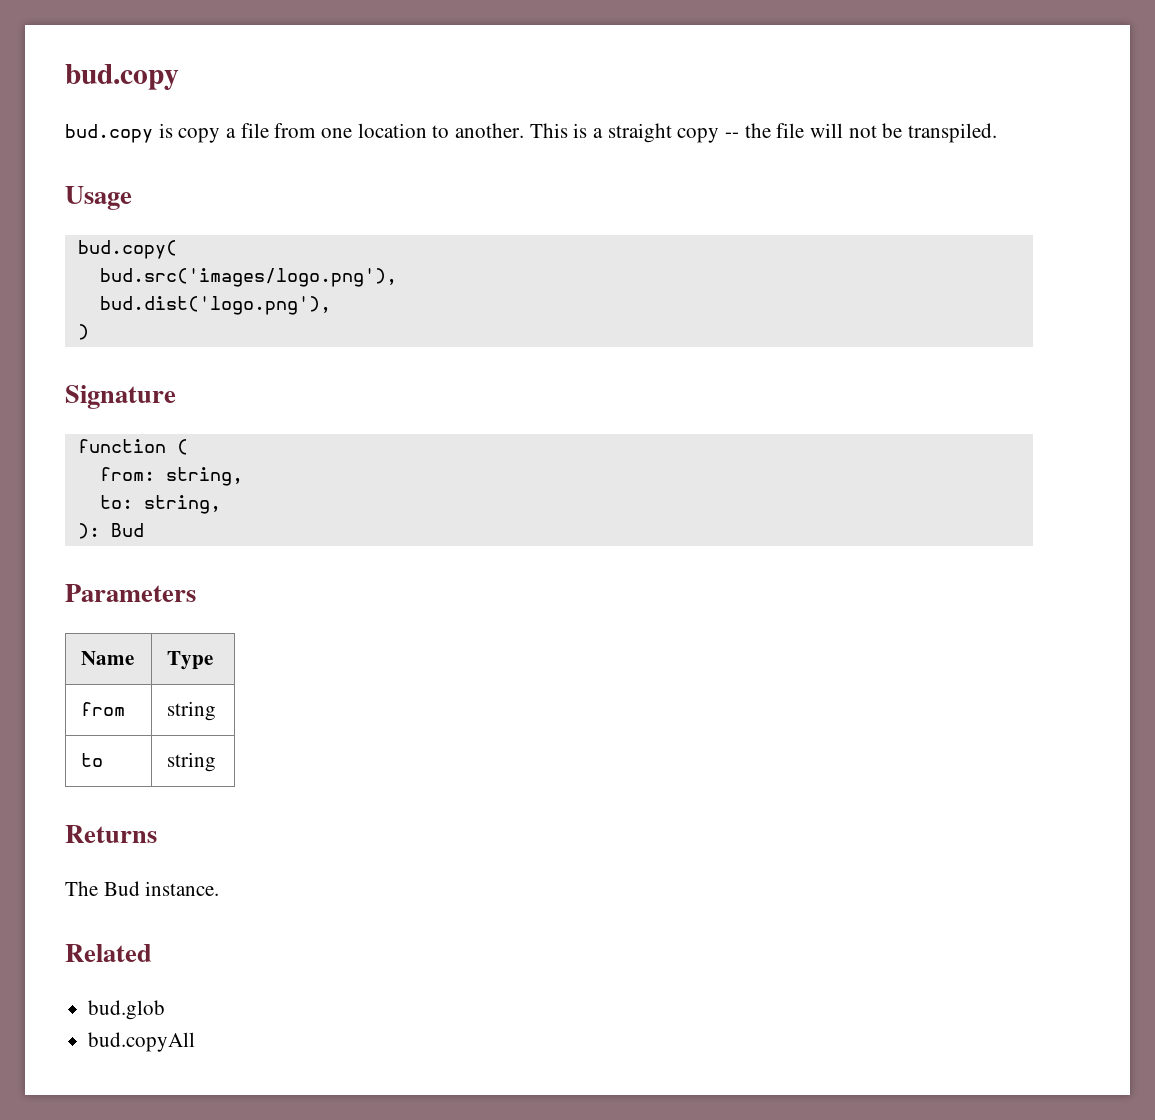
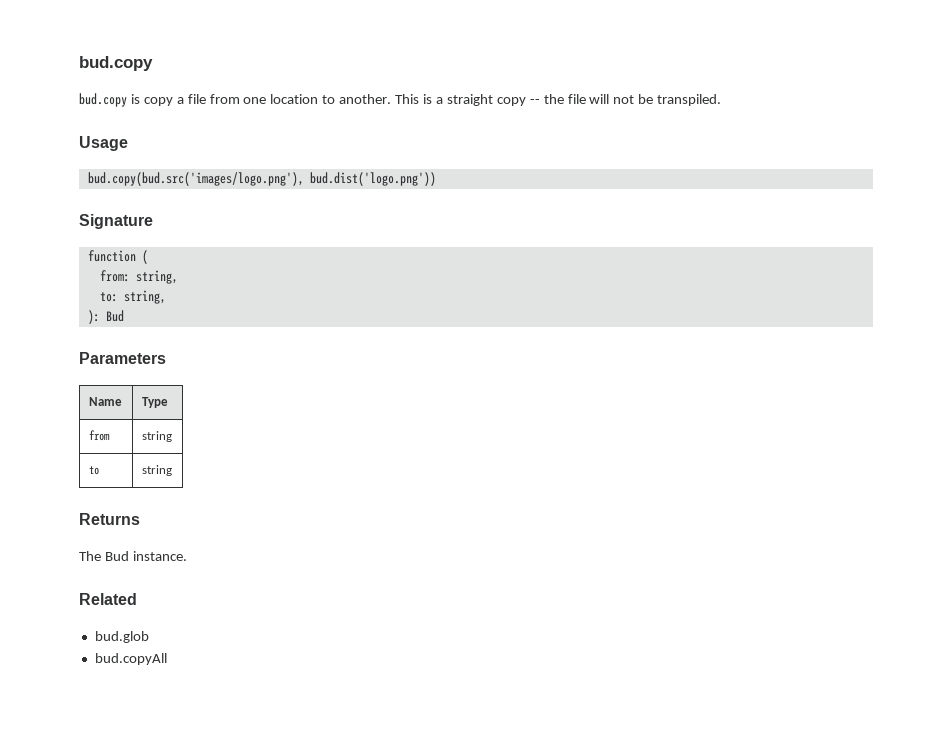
[77,240,177,259] [99,268,397,287] [99,296,331,315] [77,324,89,340] bud.copy( // bud.src('images/logo.png'), // bud.dist('logo.png'), // ) -> [87,172,436,186] bud.copy(bud.src('images/logo.png'), bud.dist('logo.png'))

